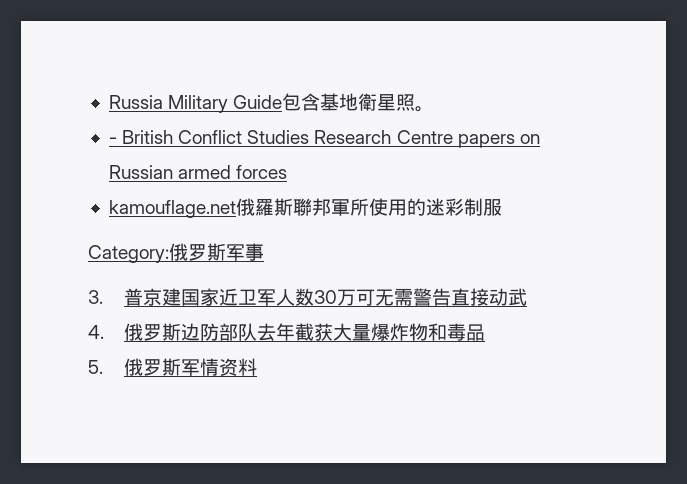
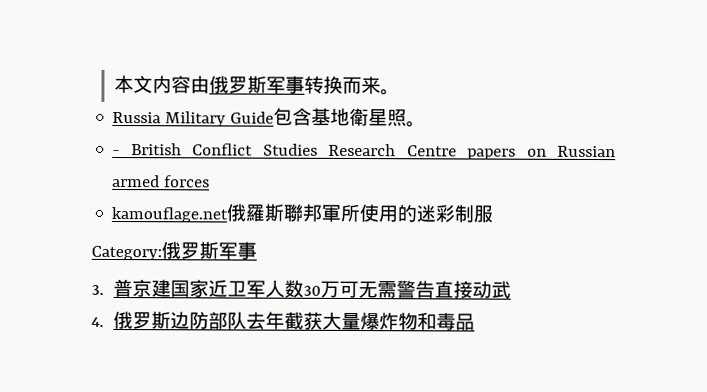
(108, 102) none -> [114,74,401,96] 本文内容由俄罗斯军事转换而来。 //
[88,358,258,376] // 5.俄罗斯军情资料 -> (476, 322) none

